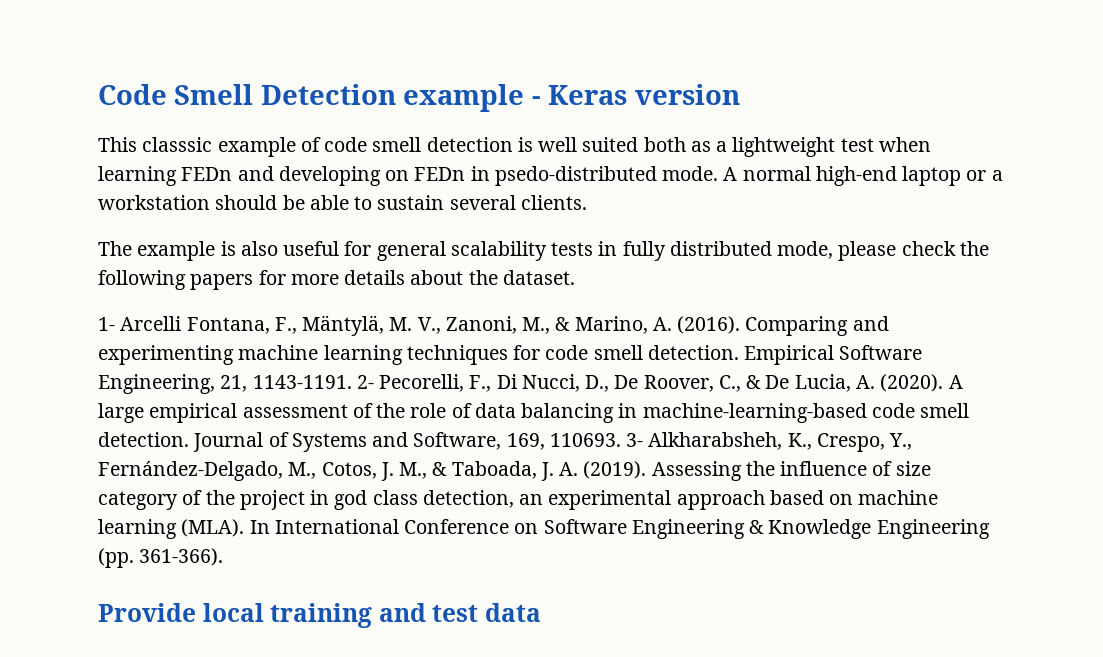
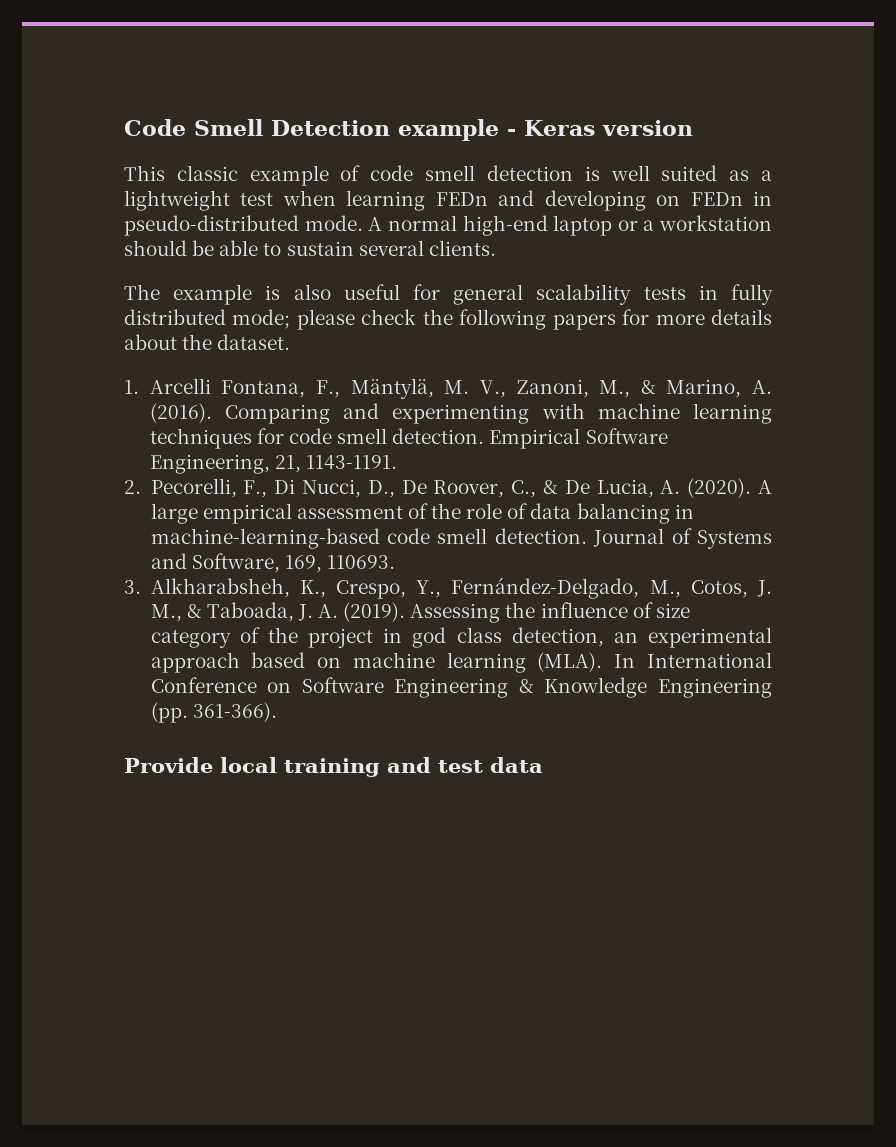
[142,137,213,152] classsic -> [176,165,238,181] classic
[643,137,686,152] both -> (718, 173) none
[494,166,657,186] psedo-distributed -> [124,215,299,236] pseudo-distributed
[777,241,834,259] mode, -> [232,309,291,329] mode;
[98,317,115,331] 1- -> [124,380,139,394] 1.
(234, 355) none -> [541,403,585,419] with
[356,375,374,389] 2- -> [124,480,141,494] // 2.
[626,433,644,447] 3- -> [124,580,141,594] // 3.

